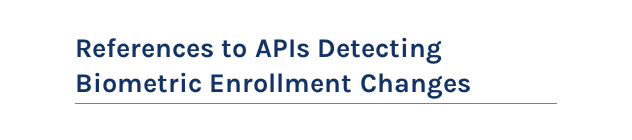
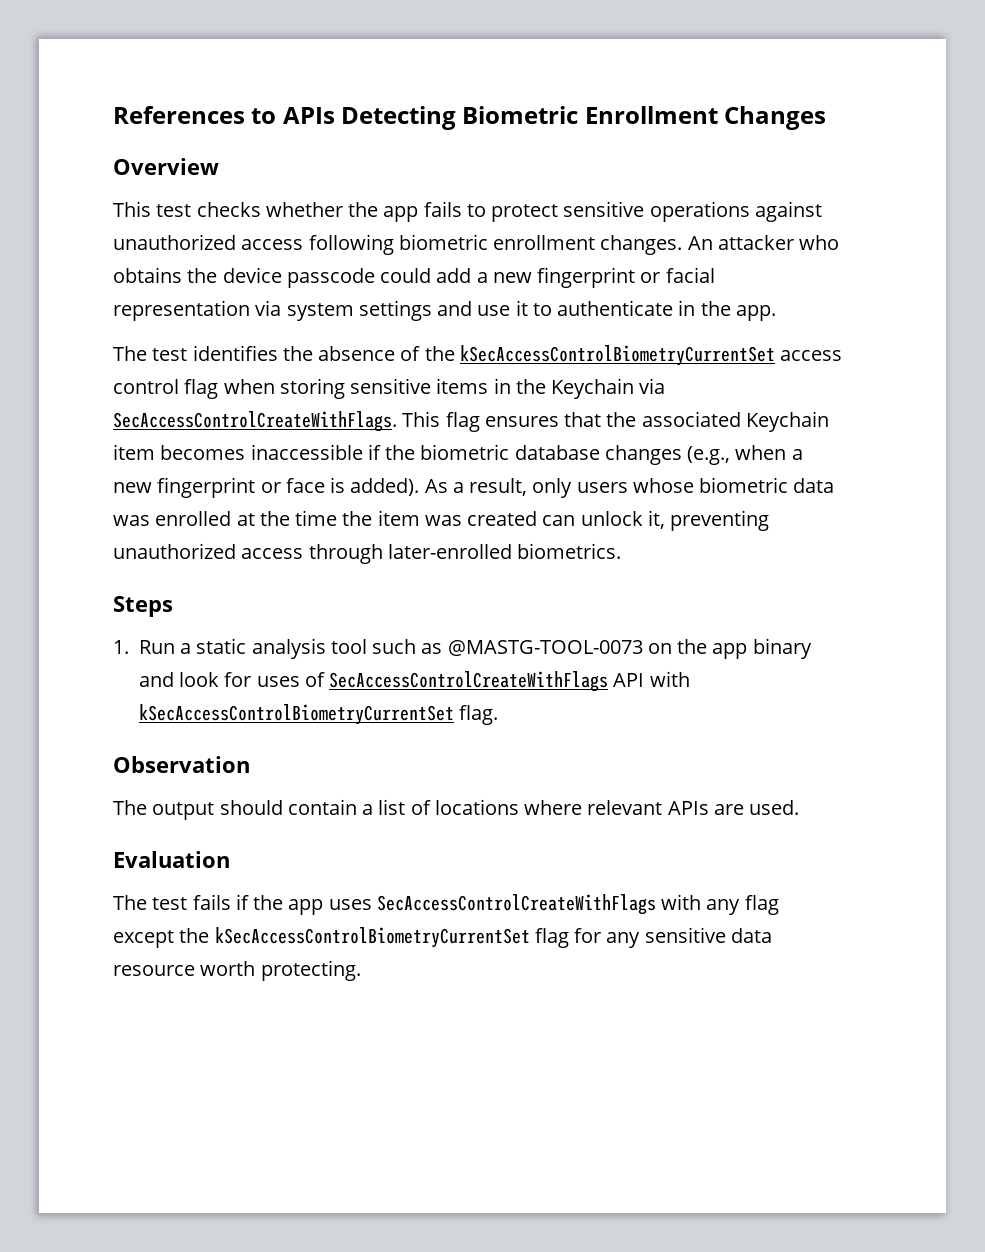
(471, 86) none -> [113,158,219,175] [113,201,822,222] [113,234,840,255] [113,267,715,288] [113,300,776,321] [113,345,843,366] [113,378,666,399] [113,411,829,432] [113,444,803,465] [113,477,835,498] [113,510,770,531] [113,543,622,564] [113,596,173,617] [113,638,812,659] [138,671,690,692] [138,704,499,725] [113,756,250,773] [113,799,800,820] [113,851,230,868] [113,894,779,915] [113,927,772,948] [113,960,361,981] // Overview // This test checks whether the app fails to protect sensitive operations against unauthorized access following biometric enrollment changes. An attacker who obtains the device passcode could add a new fingerprint or facial representation via system settings and use it to authenticate in the app. // The test identifies the absence of the kSecAccessControlBiometryCurrentSet access control flag when storing sensitive items in the Keychain via SecAccessControlCreateWithFlags. This flag ensures that the associated Keychain item becomes inaccessible if the biometric database changes (e.g., when a new fingerprint or face is added). As a result, only users whose biometric data was enrolled at the time the item was created can unlock it, preventing unauthorized access through later-enrolled biometrics. // Steps // 1. Run a static analysis tool such as @MASTG-TOOL-0073 on the app binary and look for uses of SecAccessControlCreateWithFlags API with kSecAccessControlBiometryCurrentSet flag. // Observation // The output should contain a list of locations where relevant APIs are used. // Evaluation // The test fails if the app uses SecAccessControlCreateWithFlags with any flag except the kSecAccessControlBiometryCurrentSet flag for any sensitive data resource worth protecting.

